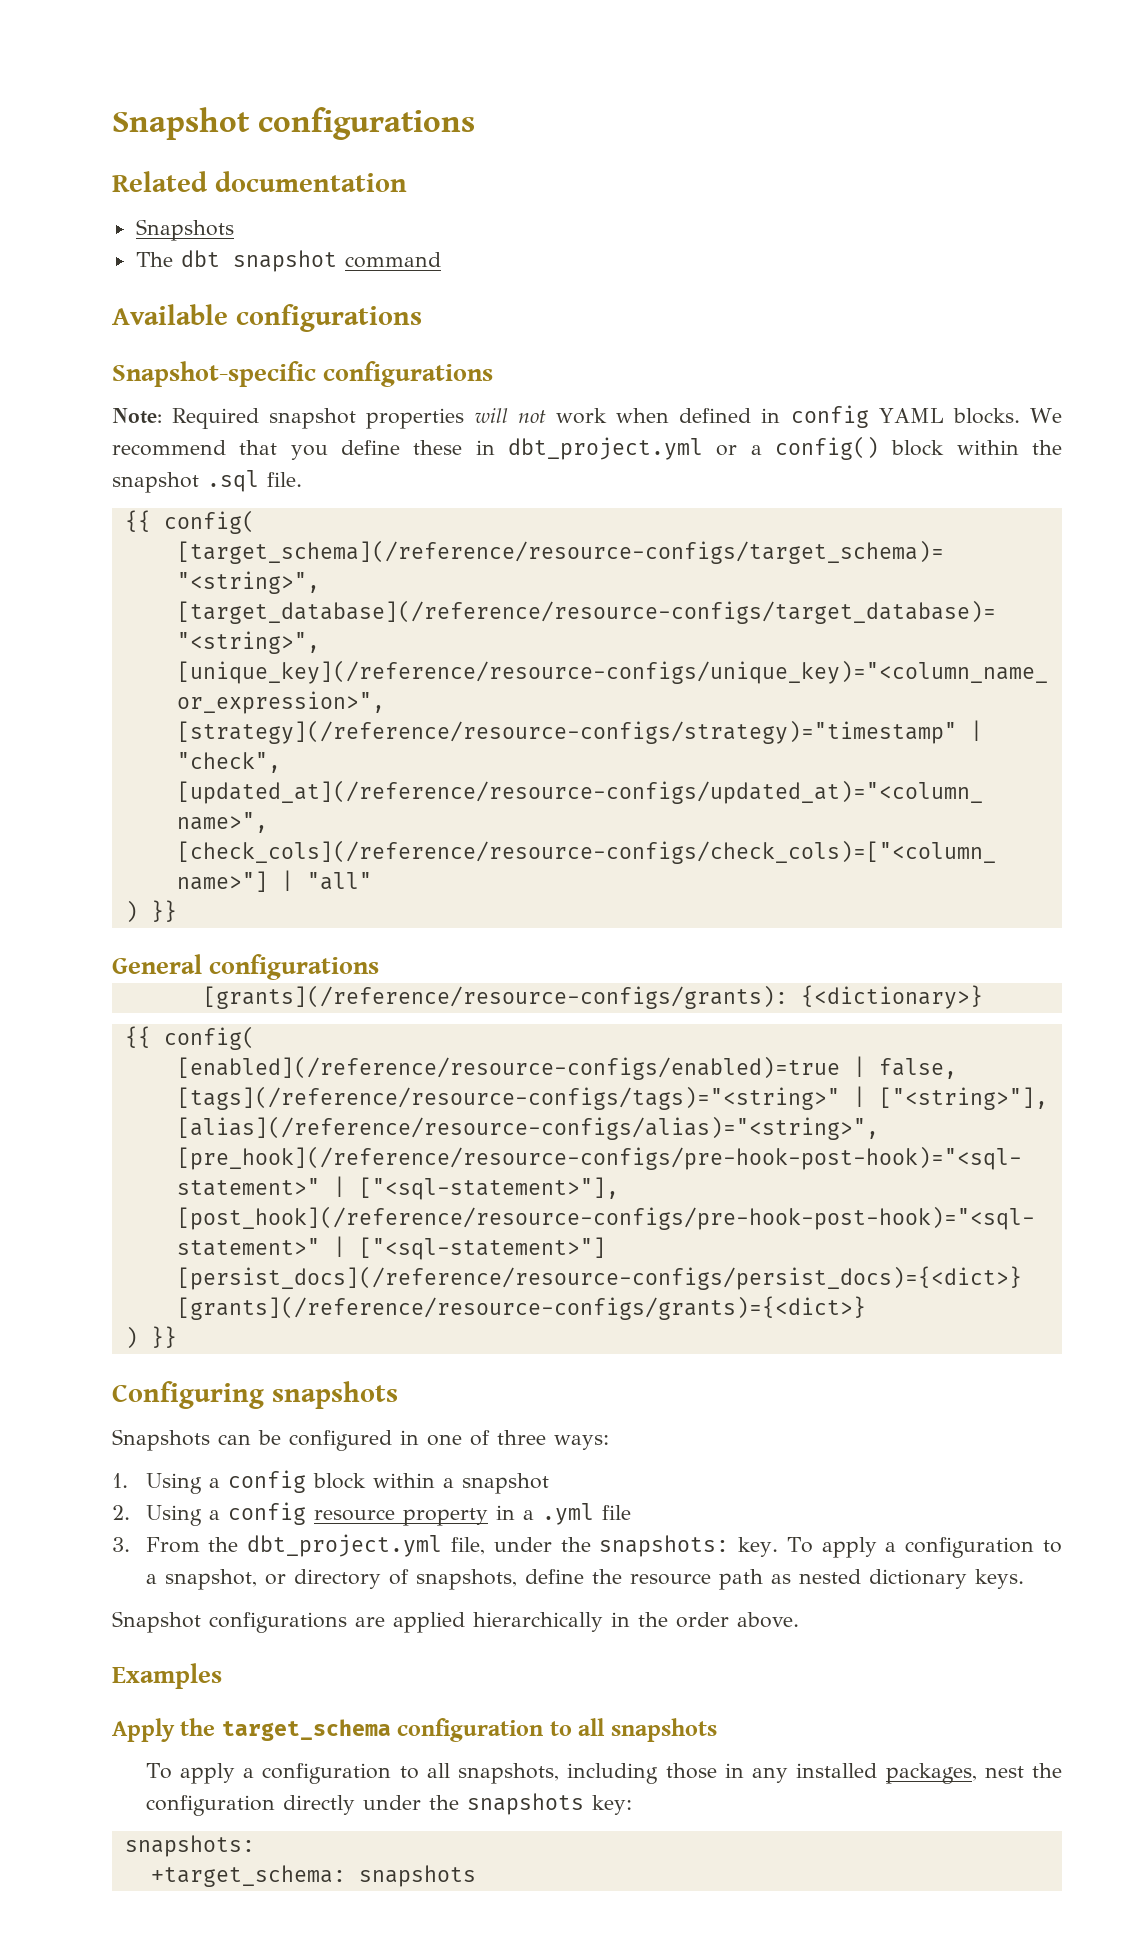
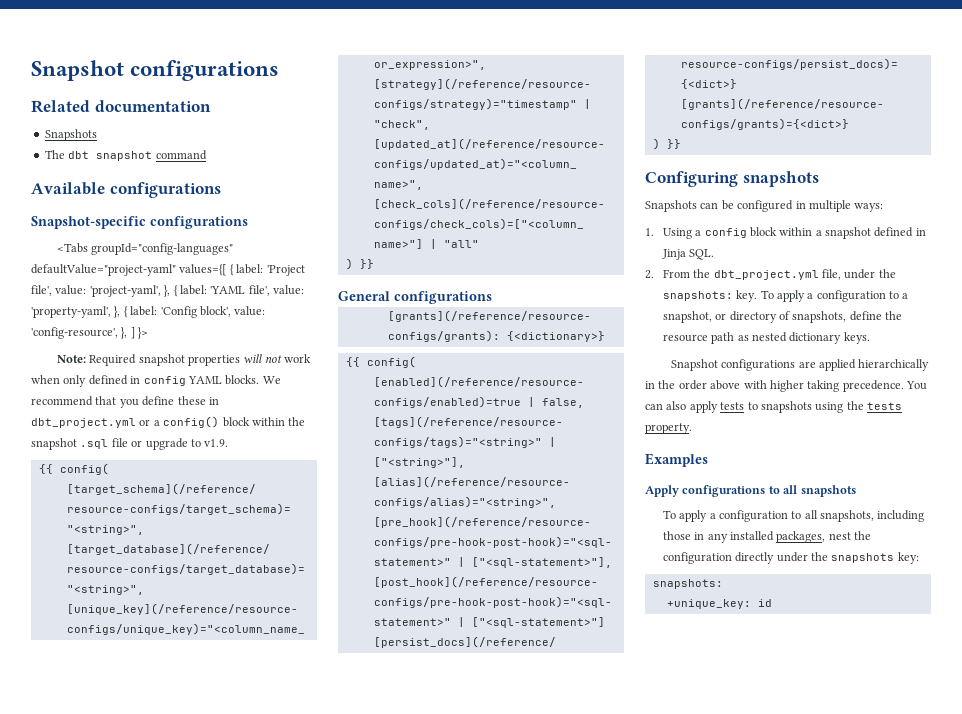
(494, 374) none -> [56,243,234,255] [31,264,305,276] [31,285,304,297] [31,306,266,318] [31,327,149,339] // <Tabs groupId="config-languages" defaultValue="project-yaml" values={[ { label: 'Project file', value: 'project-yaml', }, { label: 'YAML file', value: 'property-yaml', }, { label: 'Config block', value: 'config-resource', }, ] }>
(670, 415) none -> [63,375,87,387] only
[267,472,302,487] file. -> [111,438,229,450] file or upgrade to v1.9.
[427,1430,546,1446] one of three -> [808,200,851,212] multiple
[112,1502,631,1526] [112,1537,130,1552] // 2. Using a config resource property in a .yml file // 3. -> [874,227,926,237] [661,249,715,260] [645,270,654,279] defined in Jinja SQL. // 2.
[737,1612,799,1628] above. -> [710,380,927,392] [645,401,902,413] [645,423,692,434] above with higher taking precedence. You can also apply tests to snapshots using the tests property.
[180,1718,544,1742] the target_schema configuration -> [682,485,766,497] configurations
[150,1865,476,1887] +target_schema: snapshots -> [666,599,772,609] +unique_key: id

